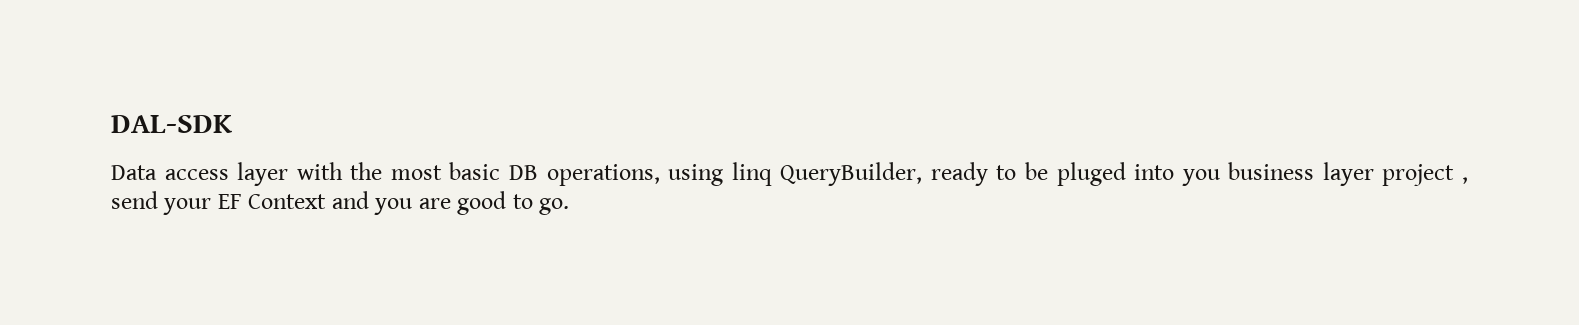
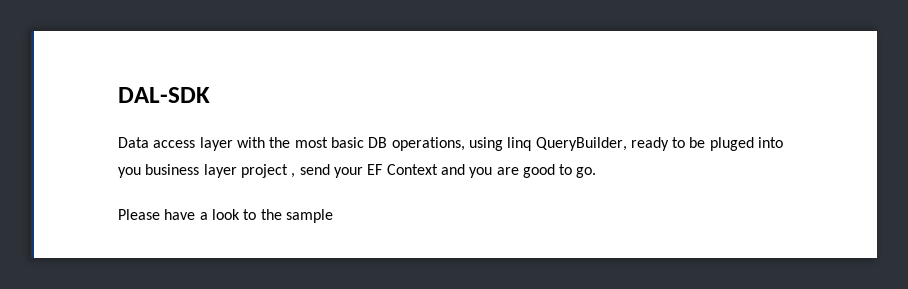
(570, 206) none -> [118,209,333,223] // Please have a look to the sample

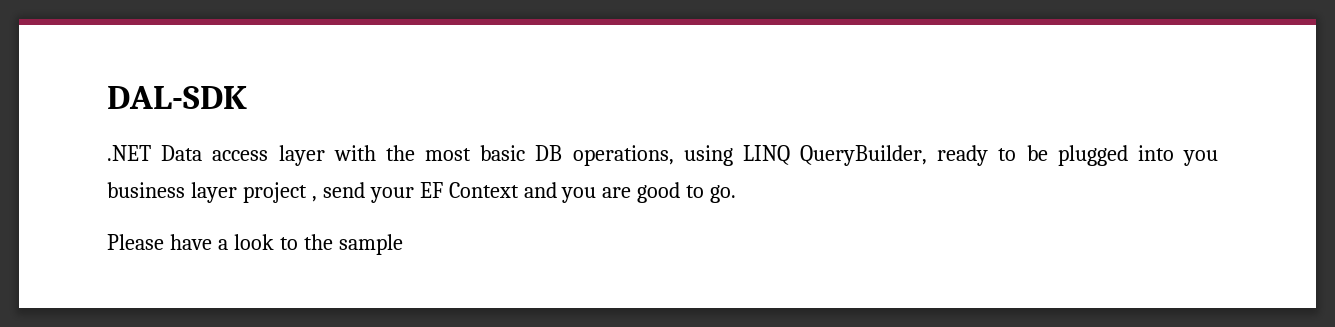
(210, 95) none -> [107,145,151,161] .NET
[507,137,532,151] linq -> [742,145,790,165] LINQ
[709,137,754,151] pluged -> [1057,145,1128,166] plugged

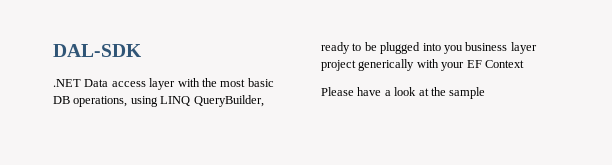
[311,182,365,202] , send -> [358,59,439,71] generically with
[523,182,737,203] and you are good to go. -> (524, 64) none
[279,237,298,250] to -> [418,88,429,96] at

